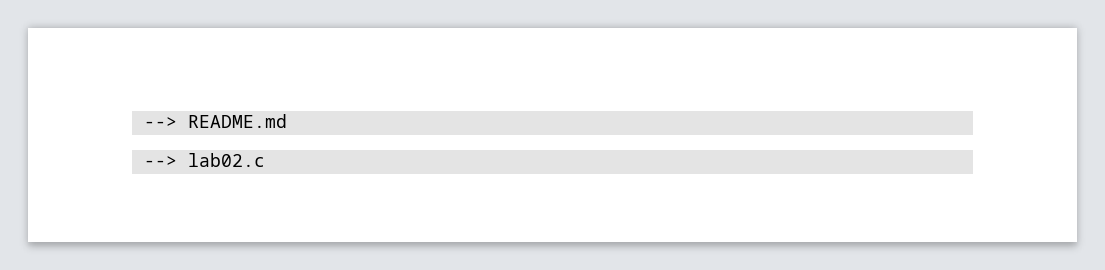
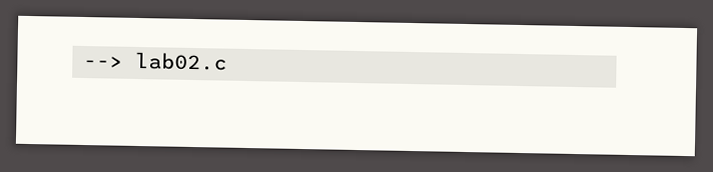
[144,114,287,128] [144,156,177,167] --> README.md // --> -> [83,55,124,68] -->

